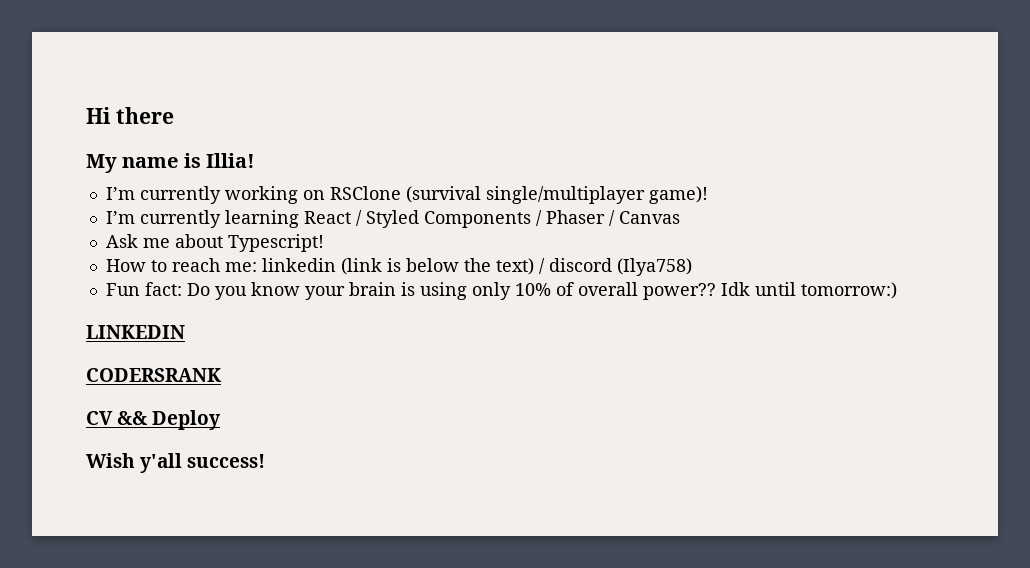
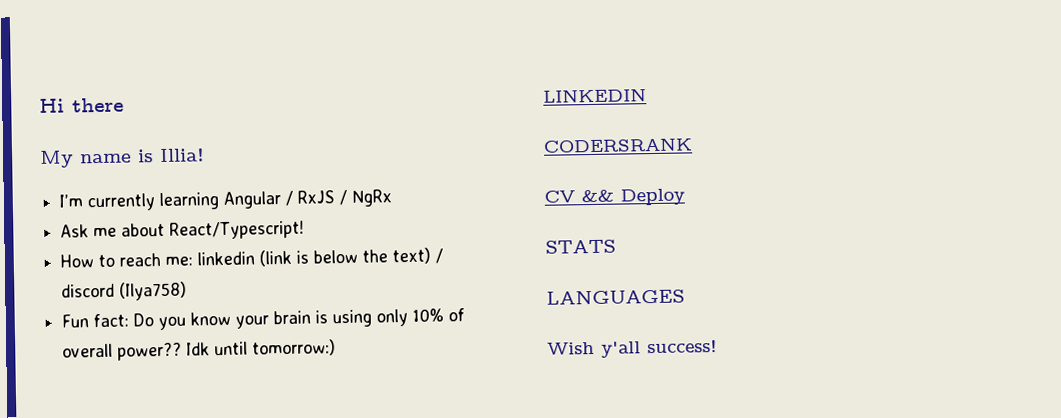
[224,186,708,204] [105,210,680,228] working on RSClone (survival single/multiplayer game)! // I’m currently learning React / Styled Components / Phaser / Canvas -> [159,189,393,211] learning Angular / RxJS / NgRx
[227,234,324,252] Typescript! -> [169,220,305,240] React/Typescript!
(221, 420) none -> [545,239,616,254] [546,289,685,305] // STATS // LANGUAGES

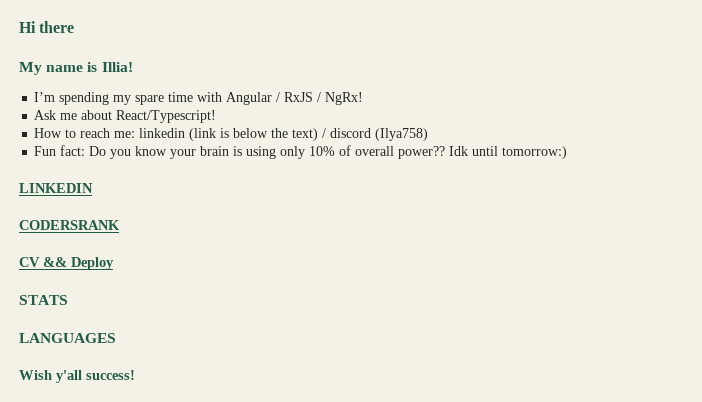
[87,192,220,212] currently learning -> [59,92,223,105] spending my spare time with
[351,189,393,207] NgRx -> [325,92,364,105] NgRx!

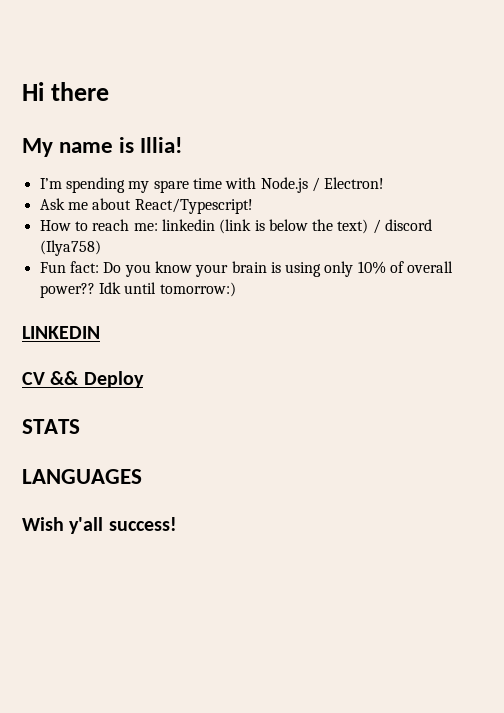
[226,92,364,105] Angular / RxJS / NgRx! -> [260,177,385,193] Node.js / Electron!
[19,220,120,230] // CODERSRANK -> (100, 332) none

